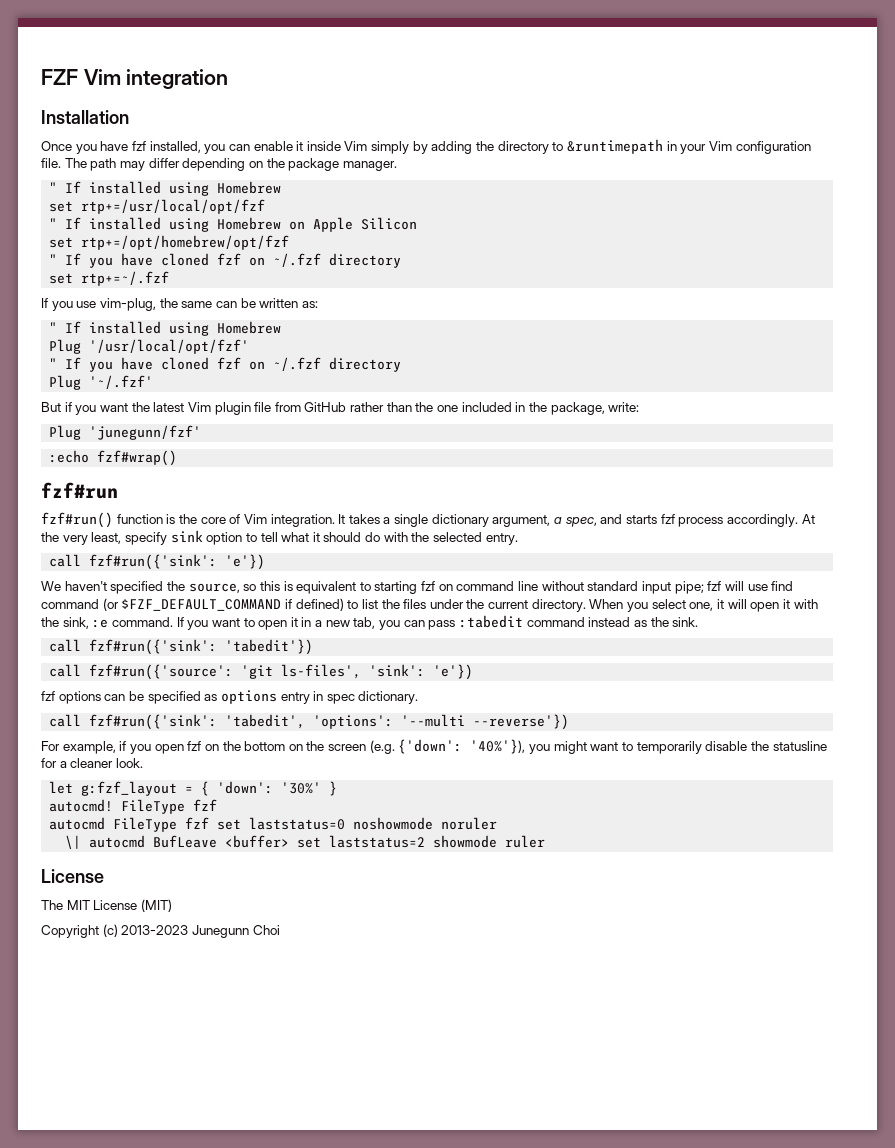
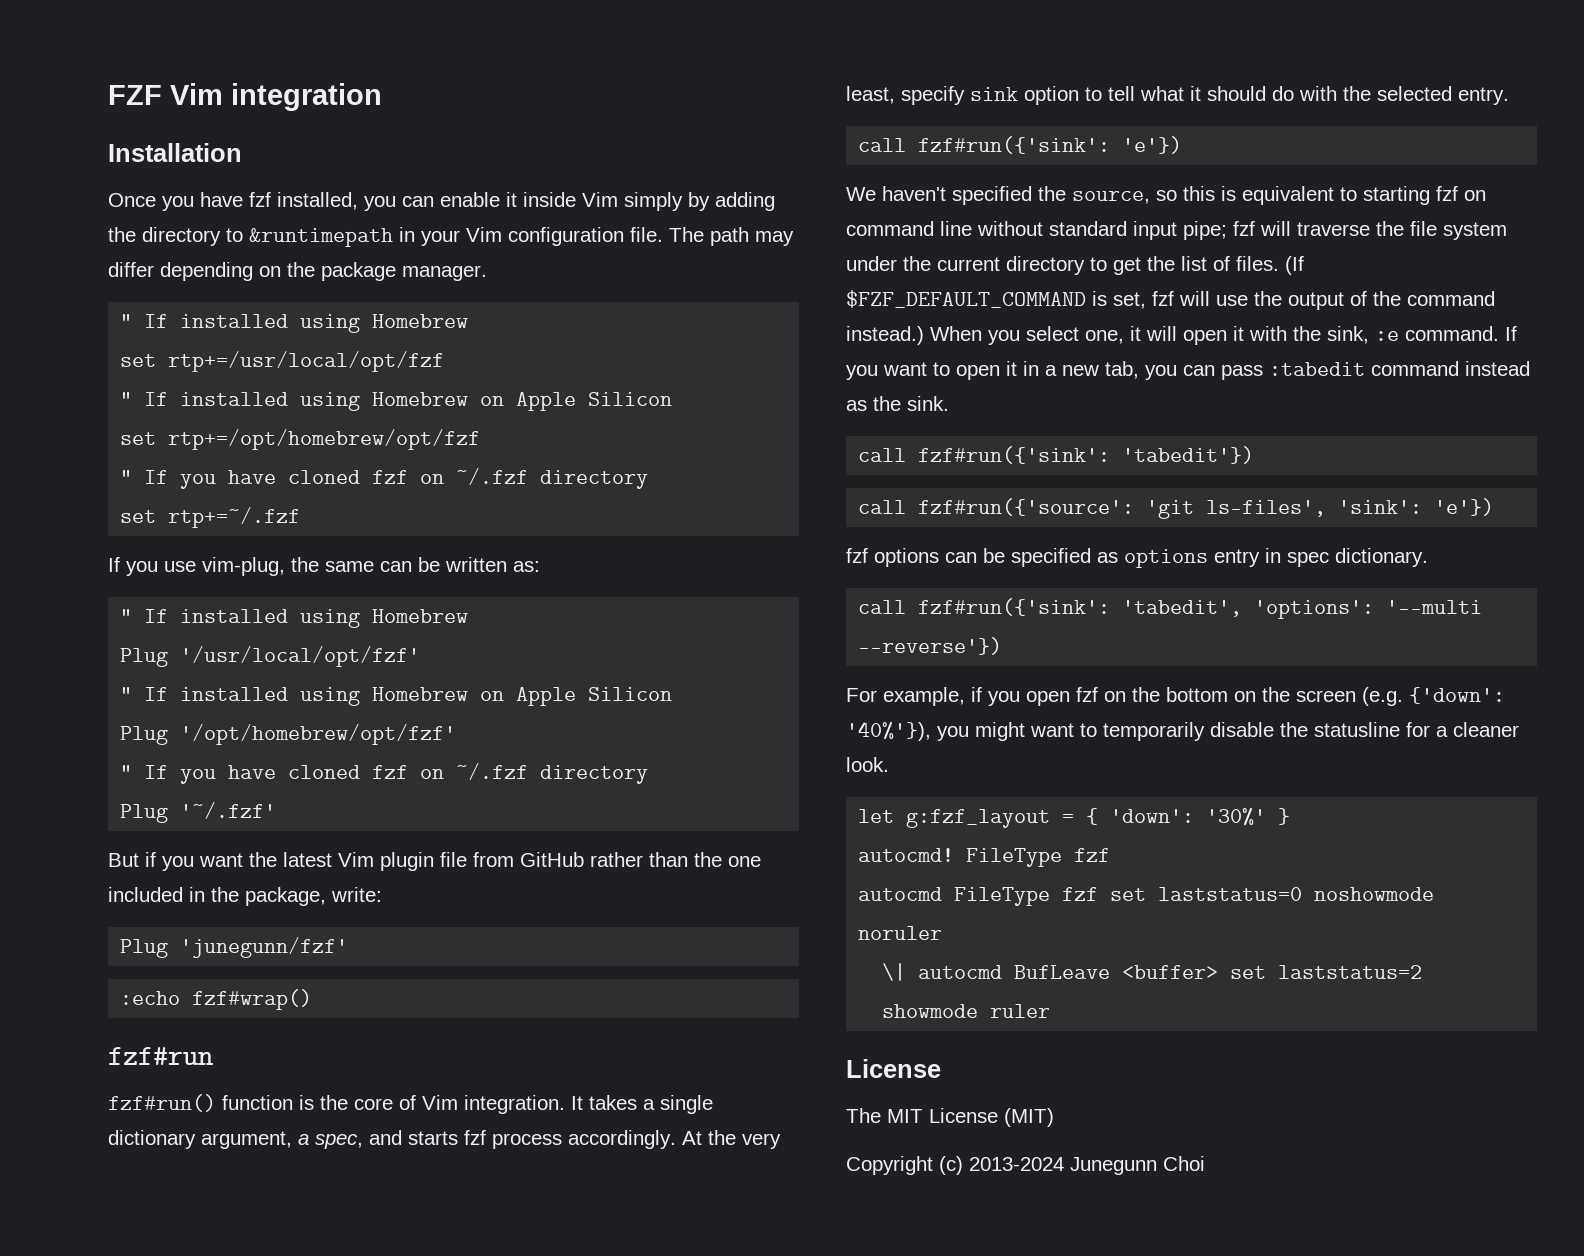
(250, 346) none -> [120,687,673,706] [120,724,457,745] // " If installed using Homebrew on Apple Silicon // Plug '/opt/homebrew/opt/fzf'
[747,581,794,591] [41,598,586,612] use find command (or $FZF_DEFAULT_COMMAND if defined) to list the files under the current directory. -> [1297,221,1507,240] [846,256,1304,275] [846,290,1495,310] [846,326,924,345] traverse the file system under the current directory to get the list of files. (If $FZF_DEFAULT_COMMAND is set, fzf will use the output of the command instead.)
[121,925,189,935] 2013-2023 -> [969,1157,1064,1171] 2013-2024

